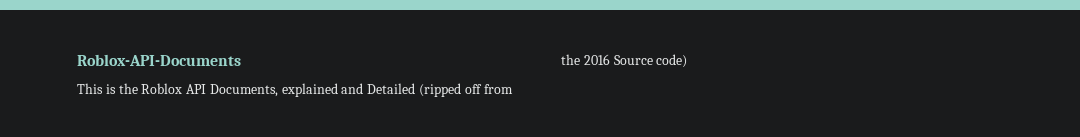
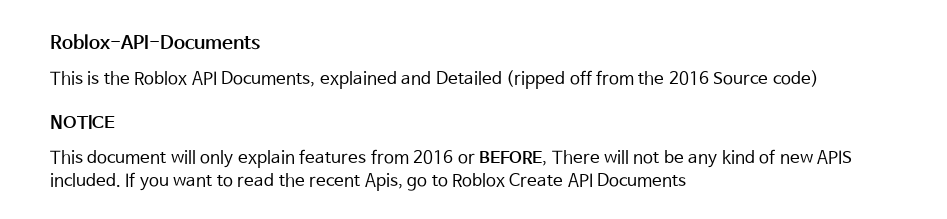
(688, 61) none -> [50,115,115,129] [50,149,853,168] [50,172,687,191] // NOTICE // This document will only explain features from 2016 or BEFORE, There will not be any kind of new APIS included. If you want to read the recent Apis, go to Roblox Create API Documents

